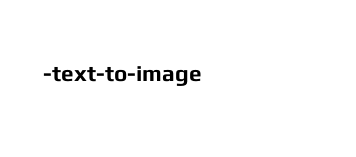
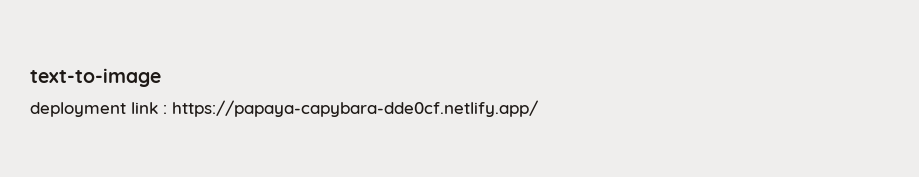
[43,66,202,86] -text-to-image -> [30,68,161,87] [30,100,538,117] text-to-image // deployment link : https://papaya-capybara-dde0cf.netlify.app/

